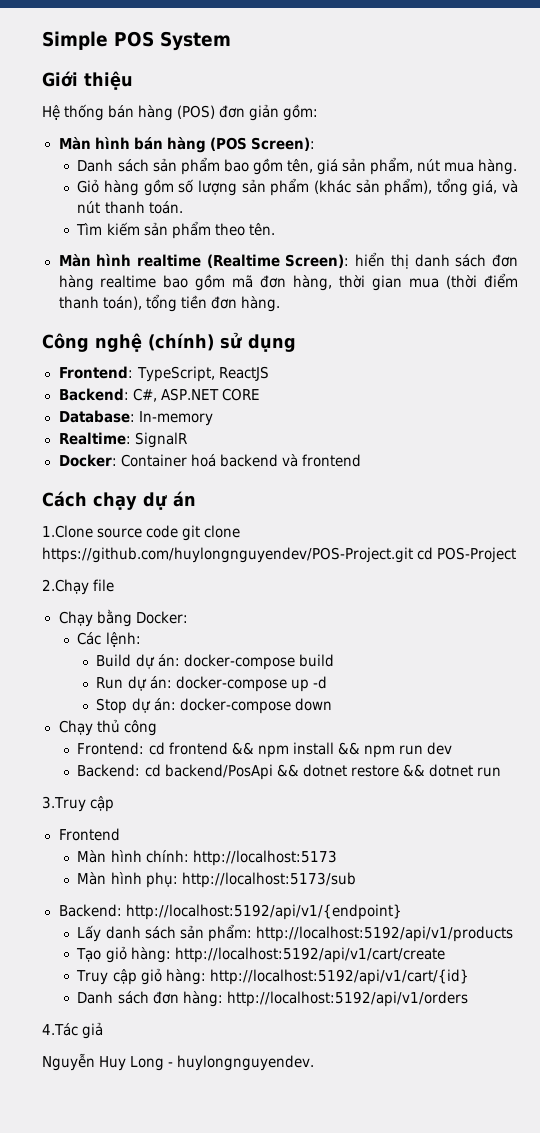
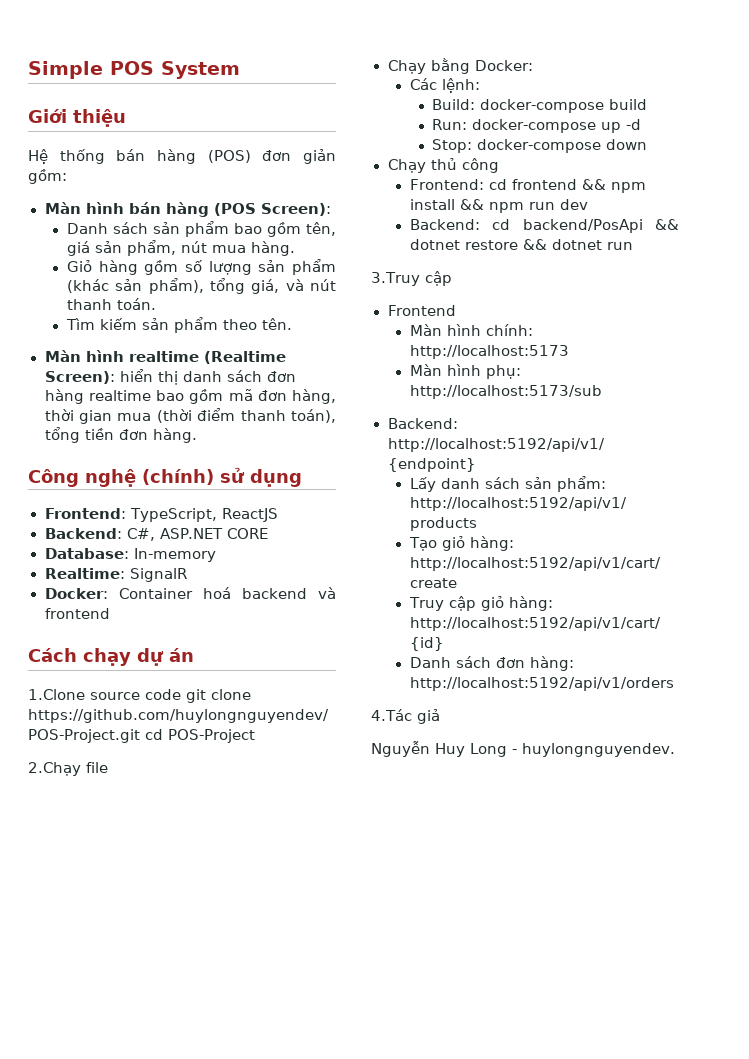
[96,654,180,669] Build dự án: -> [432,99,476,110] Build:
[96,676,172,691] Run dự án: -> [432,119,468,130] Run:
[96,698,176,714] Stop dự án: -> [432,139,473,153] Stop:

